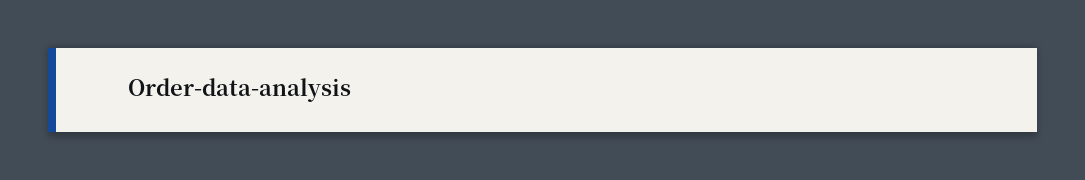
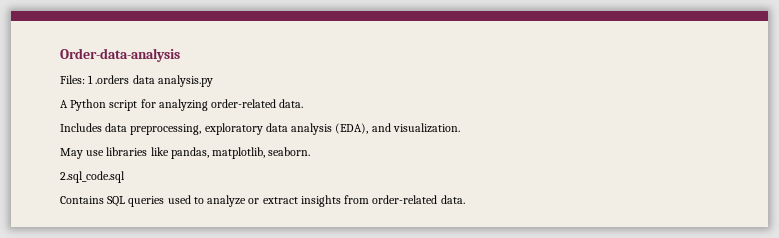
(351, 90) none -> [60,75,213,87] [60,99,304,111] [60,123,460,135] [60,147,311,159] [60,171,125,183] [60,195,465,207] // Files: 1 .orders data analysis.py // A Python script for analyzing order-related data. // Includes data preprocessing, exploratory data analysis (EDA), and visualization. // May use libraries like pandas, matplotlib, seaborn. // 2.sql_code.sql // Contains SQL queries used to analyze or extract insights from order-related data.

